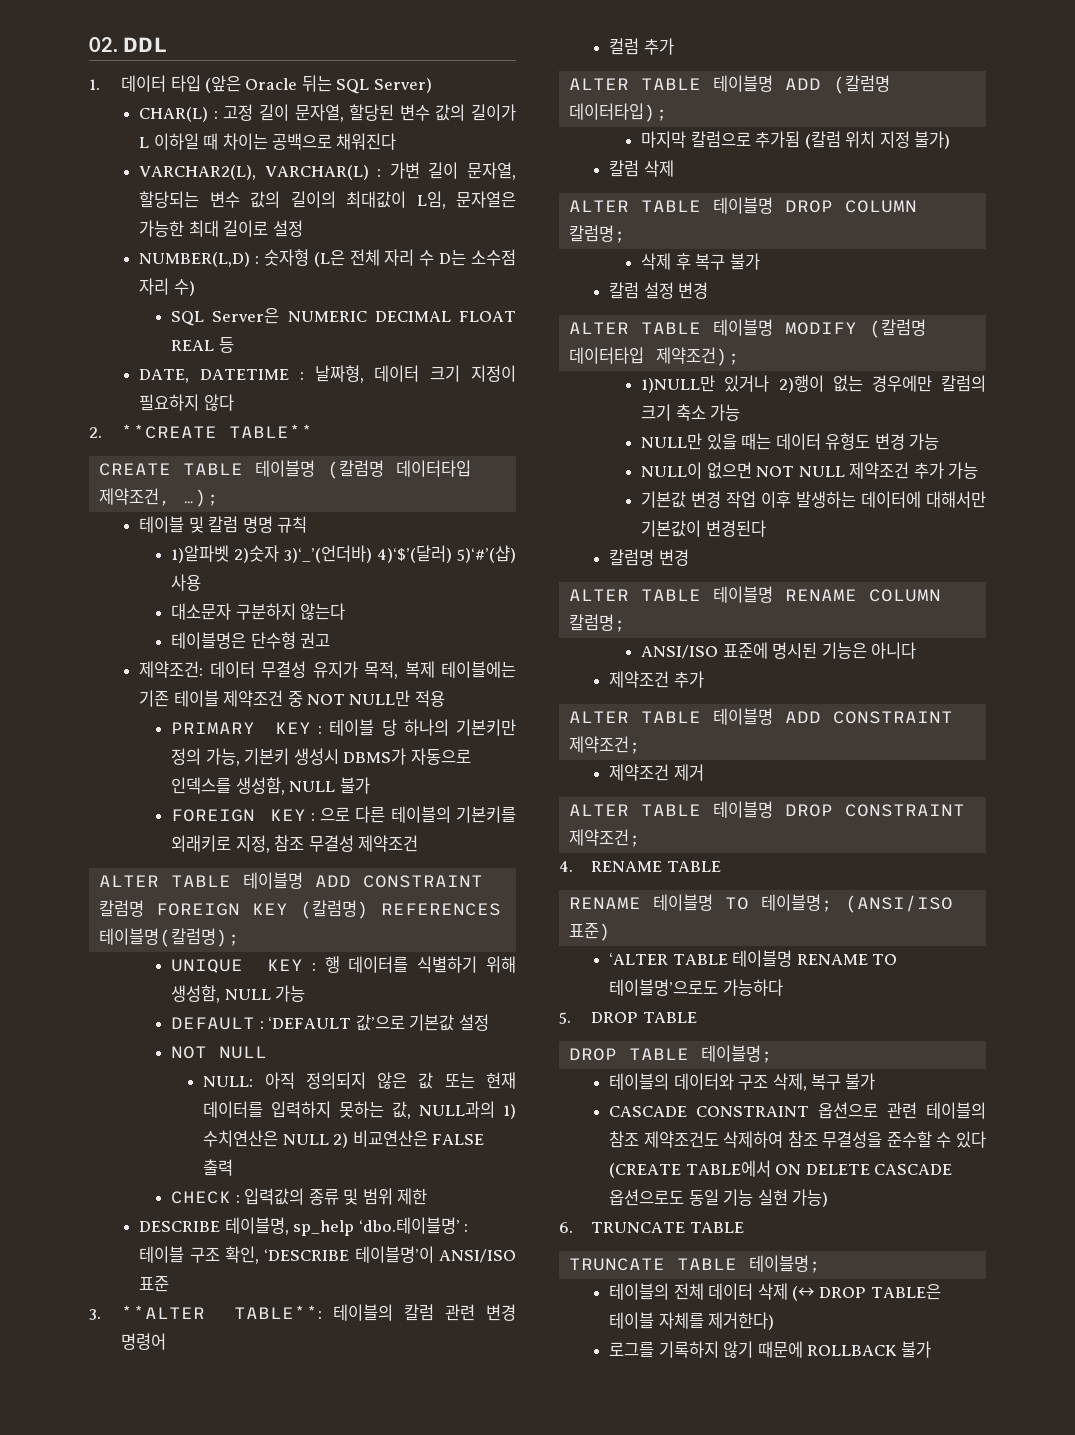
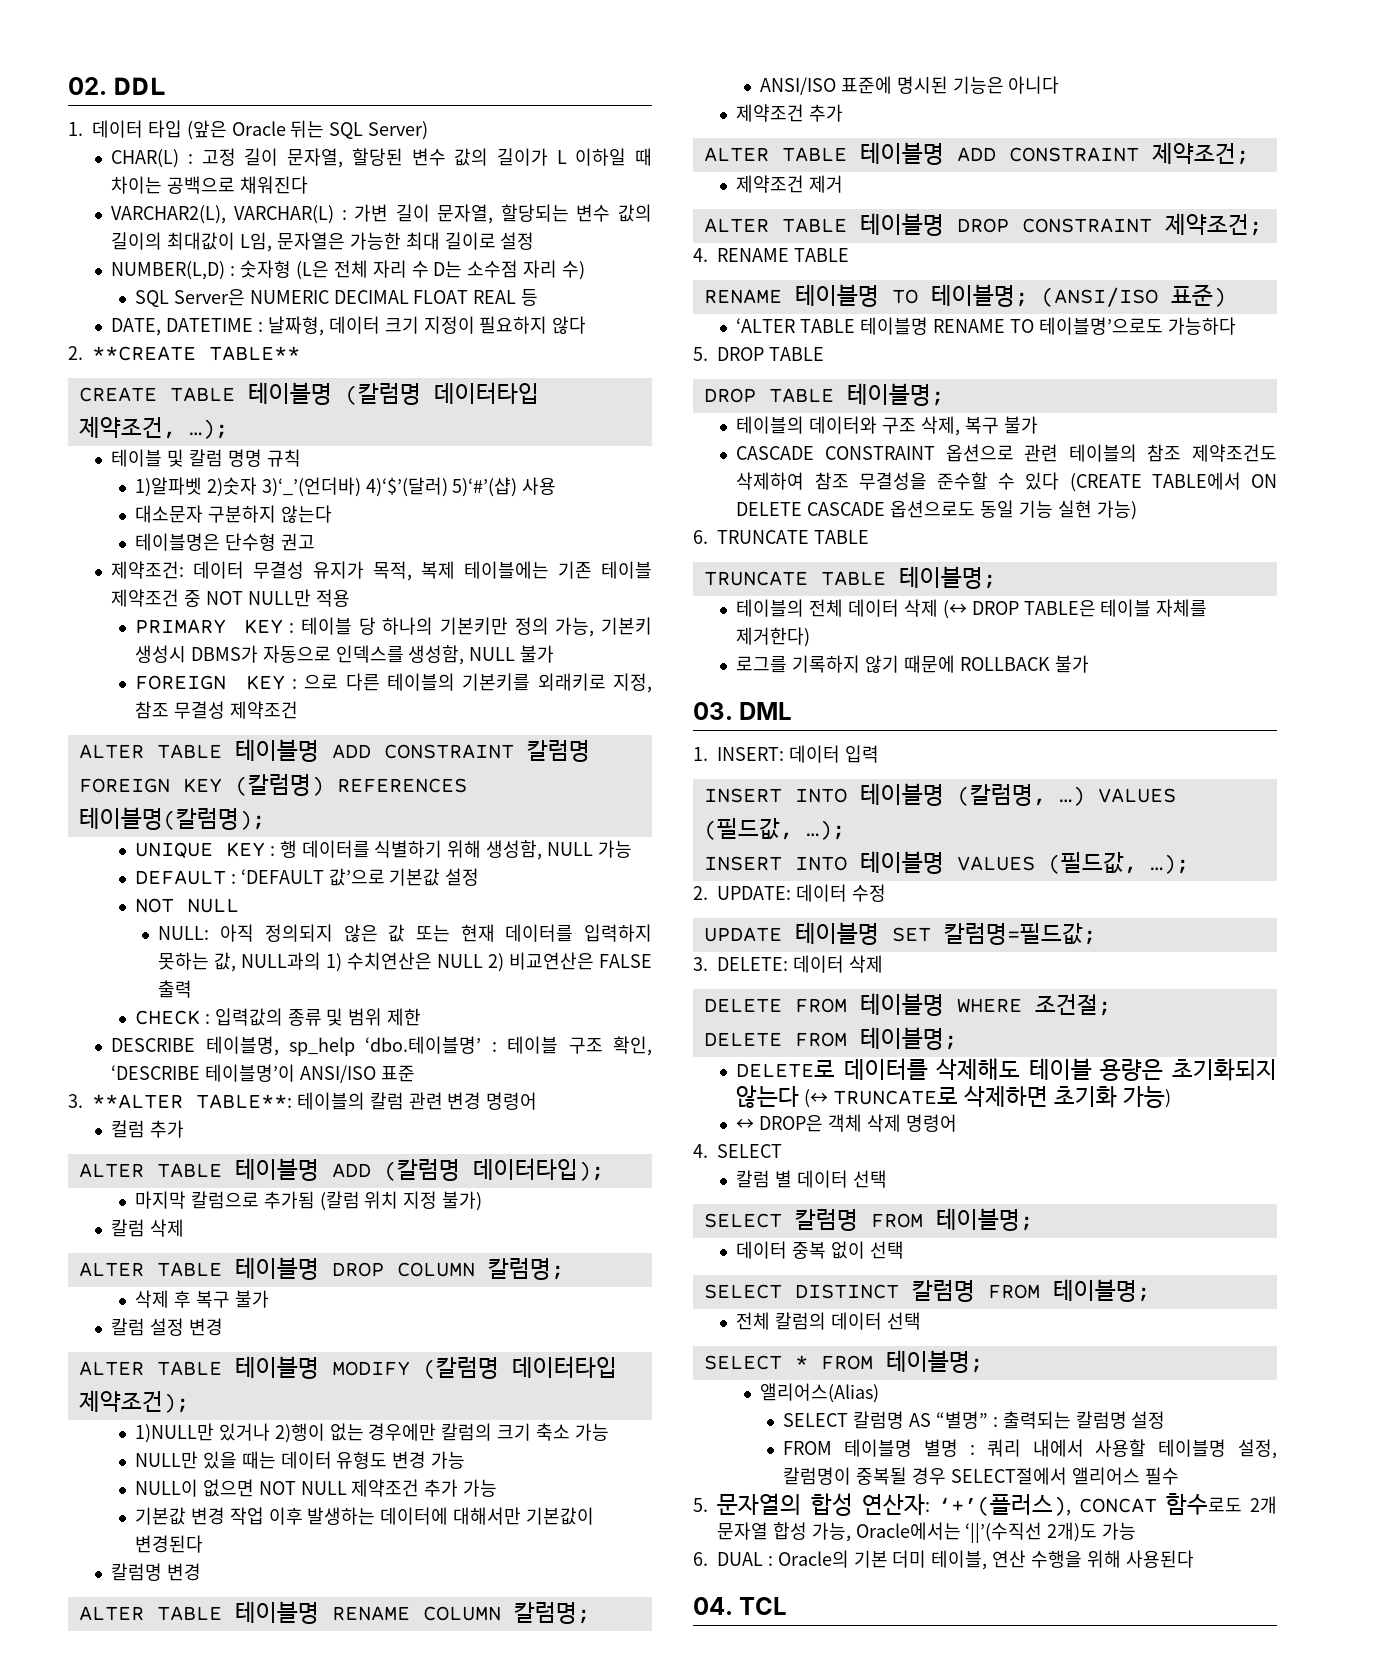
(932, 1349) none -> [693,702,793,720] [693,745,879,763] [703,783,1176,806] [703,818,845,840] [703,851,1189,874] [693,884,886,902] [703,922,1096,945] [693,955,883,973] [703,993,1111,1016] [703,1027,957,1050] [736,1058,1277,1081] [736,1085,1172,1108] [736,1114,957,1132] [693,1144,782,1158] [736,1170,887,1188] [703,1208,1033,1231] [736,1241,904,1259] [703,1279,1150,1302] [736,1312,921,1330] [703,1350,983,1373] [759,1383,879,1403] [783,1411,1166,1429] [783,1439,1277,1459] [783,1467,1179,1485] [693,1493,1277,1516] [717,1522,1137,1543] [693,1550,1194,1570] [693,1597,788,1615] // 03. DML // 1. INSERT: 데이터 입력 // INSERT INTO 테이블명 (칼럼명, …) VALUES (필드값, …); // INSERT INTO 테이블명 VALUES (필드값, …); // 2. UPDATE: 데이터 수정 // UPDATE 테이블명 SET 칼럼명=필드값; // 3. DELETE: 데이터 삭제 // DELETE FROM 테이블명 WHERE 조건절; // DELETE FROM 테이블명; // DELETE로 데이터를 삭제해도 테이블 용량은 초기화되지 않는다 (↔ TRUNCATE로 삭제하면 초기화 가능) // ↔ DROP은 객체 삭제 명령어 // 4. SELECT // 칼럼 별 데이터 선택 // SELECT 칼럼명 FROM 테이블명; // 데이터 중복 없이 선택 // SELECT DISTINCT 칼럼명 FROM 테이블명; // 전체 칼럼의 데이터 선택 // SELECT * FROM 테이블명; // 앨리어스(Alias) // SELECT 칼럼명 AS “별명” : 출력되는 칼럼명 설정 // FROM 테이블명 별명 : 쿼리 내에서 사용할 테이블명 설정, 칼럼명이 중복될 경우 SELECT절에서 앨리어스 필수 // 5. 문자열의 합성 연산자: ‘+’(플러스), CONCAT 함수로도 2개 문자열 합성 가능, Oracle에서는 ‘||’(수직선 2개)도 가능 // 6. DUAL : Oracle의 기본 더미 테이블, 연산 수행을 위해 사용된다 // 04. TCL

